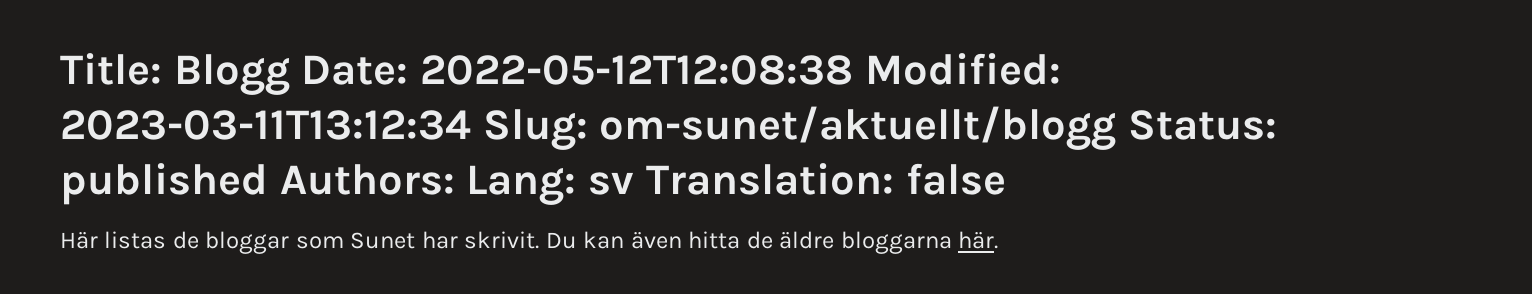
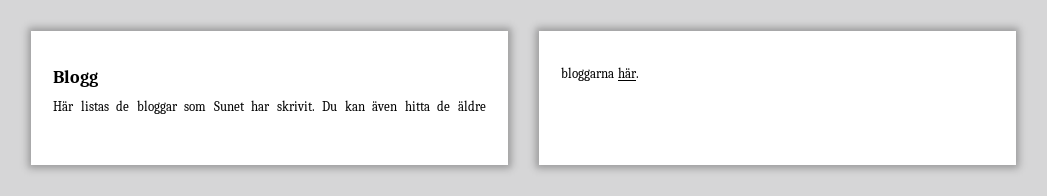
[60,53,162,85] Title: -> (53, 78) none
[301,53,1061,85] [60,106,1278,150] [60,163,1006,205] Date: 2022-05-12T12:08:38 Modified: 2023-03-11T13:12:34 Slug: om-sunet/aktuellt/blogg Status: published Authors: Lang: sv Translation: false -> (98, 78) none

